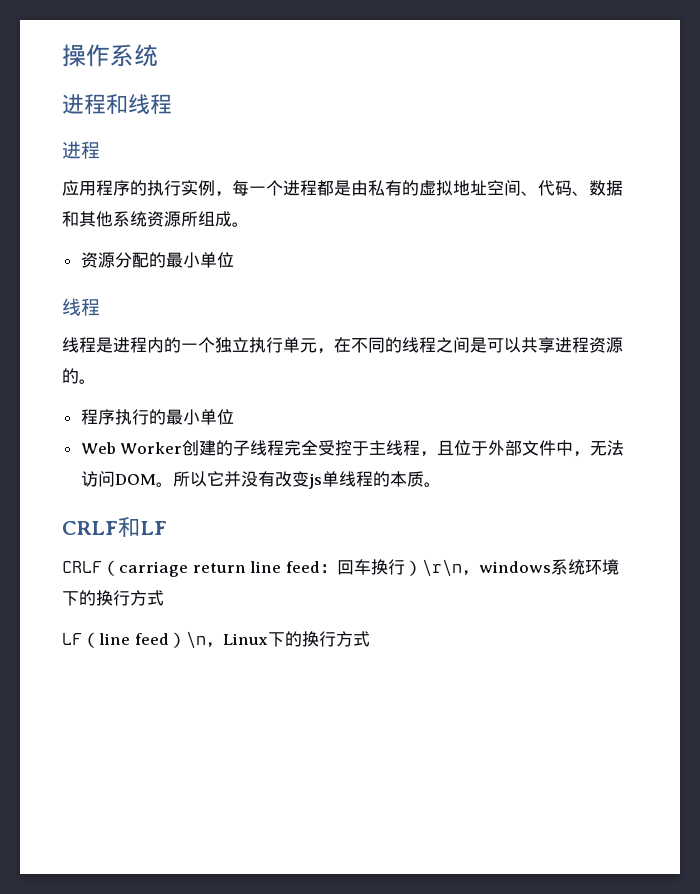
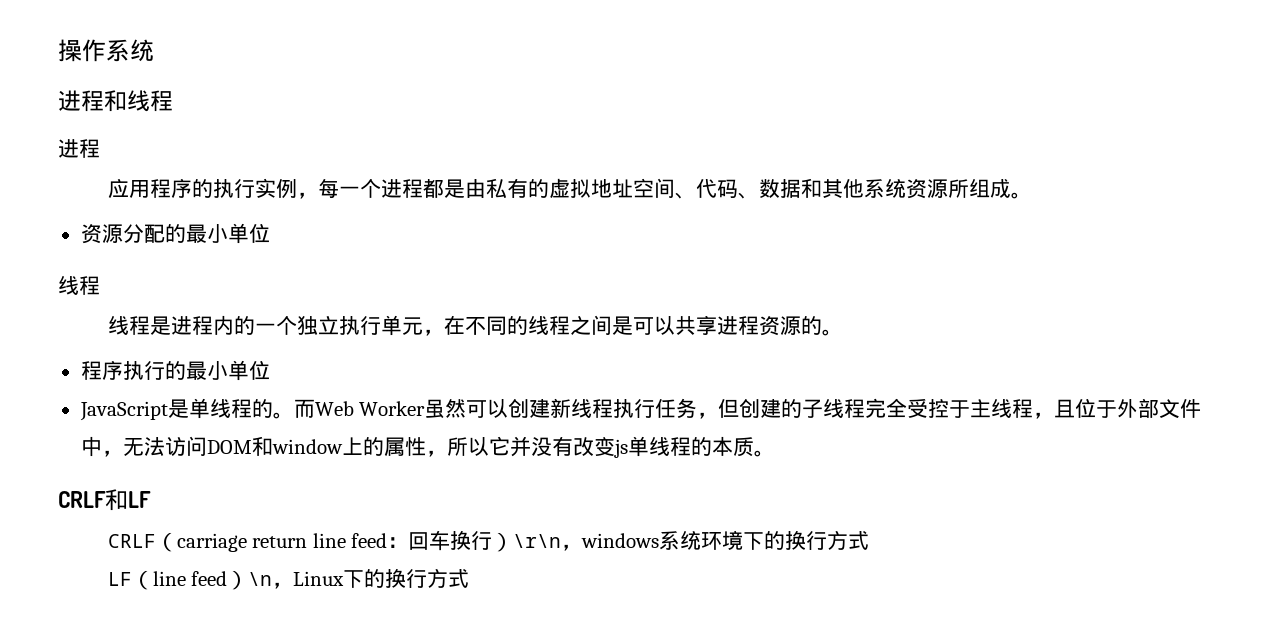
[80,442,183,454] Web Worker -> [79,398,740,421] JavaScript是单线程的。而Web Worker虽然可以创建新线程执行任务，但
[155,482,173,487] 。 -> [251,436,447,457] 和window上的属性，

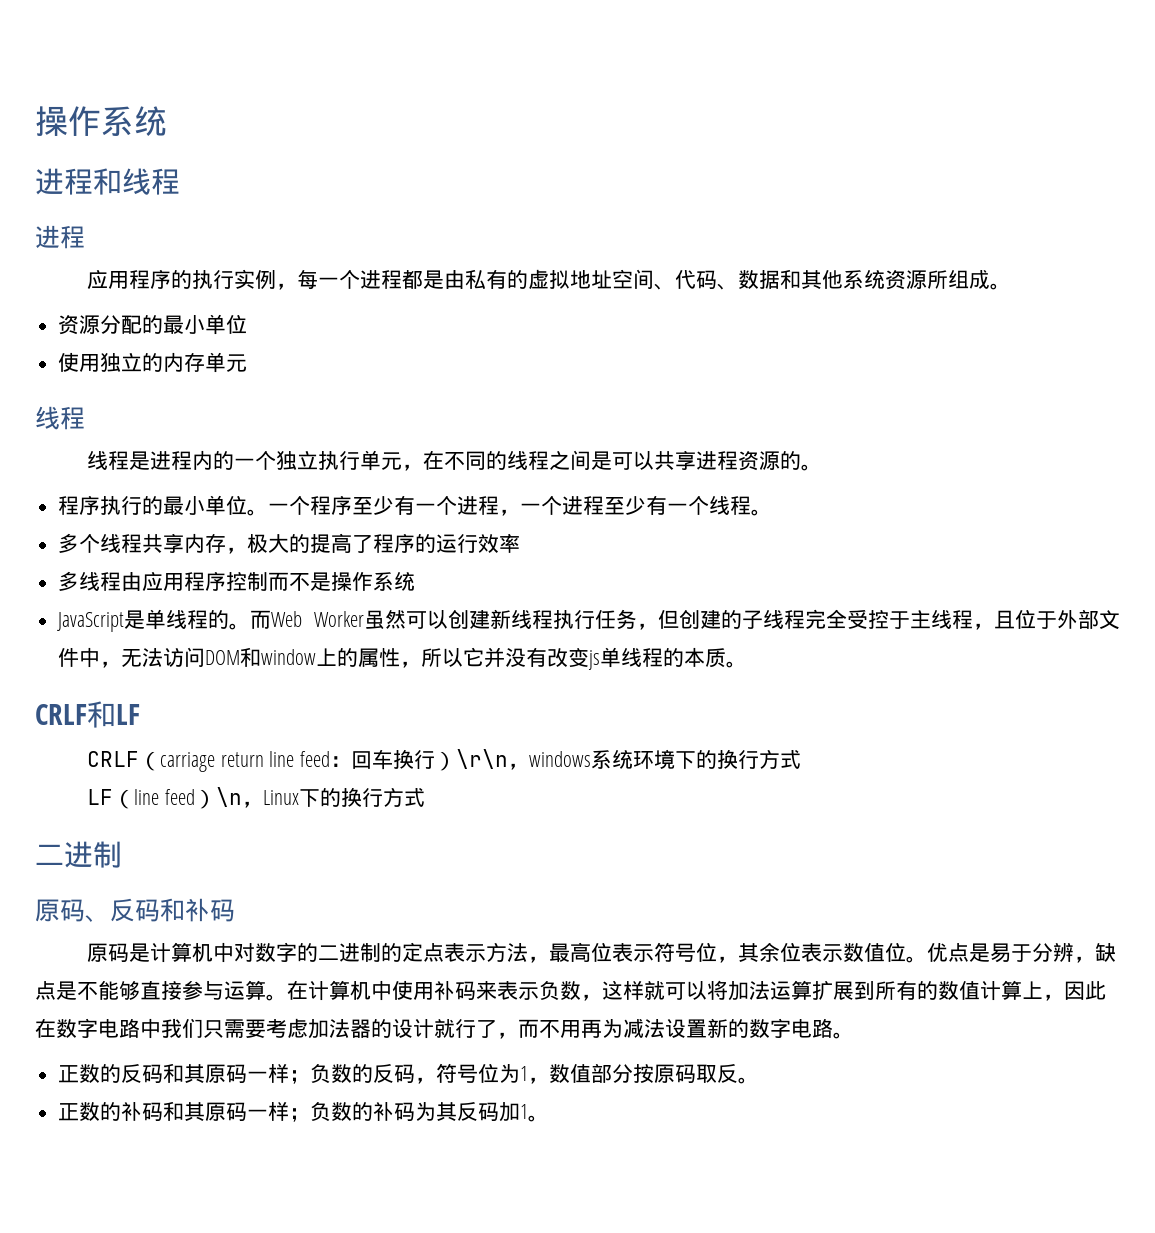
(270, 233) none -> [58,352,248,373] // 使用独立的内存单元
(270, 370) none -> [247,495,773,516] [58,533,521,554] [58,571,416,591] 。一个程序至少有一个进程，一个进程至少有一个线程。 // 多个线程共享内存，极大的提高了程序的运行效率 // 多线程由应用程序控制而不是操作系统
(470, 578) none -> [35,841,122,868] [35,898,235,922] [86,942,1116,963] [35,980,1106,1001] [35,1018,854,1039] [58,1063,760,1084] [58,1101,550,1122] // 二进制 // 原码、反码和补码 // 原码是计算机中对数字的二进制的定点表示方法，最高位表示符号位，其余位表示数值位。优点是易于分辨，缺点是不能够直接参与运算。在计算机中使用补码来表示负数，这样就可以将加法运算扩展到所有的数值计算上，因此在数字电路中我们只需要考虑加法器的设计就行了，而不用再为减法设置新的数字电路。 // 正数的反码和其原码一样；负数的反码，符号位为1，数值部分按原码取反。 // 正数的补码和其原码一样；负数的补码为其反码加1。

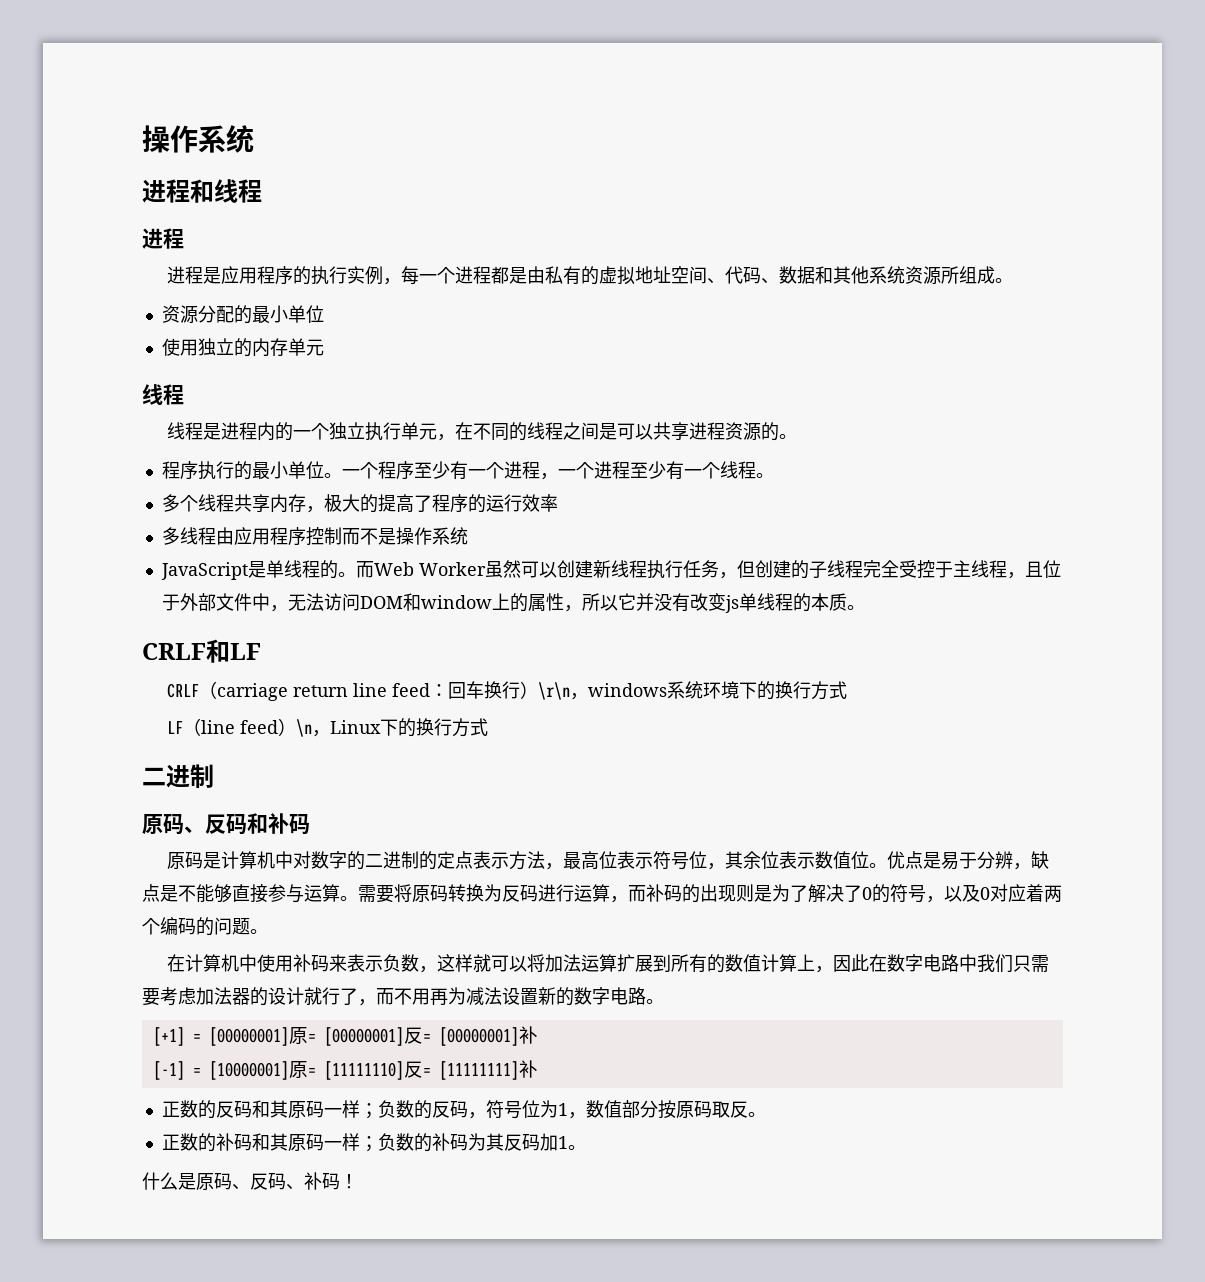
(85, 237) none -> [167,266,222,284] 进程是
(287, 997) none -> [358,884,1062,903] [142,917,268,936] 需要将原码转换为反码进行运算，而补码的出现则是为了解决了0的符号，以及0对应着两个编码的问题。 //
(854, 1035) none -> [152,1026,538,1046] [152,1060,538,1080] // [+1] = [00000001]原= [00000001]反= [00000001]补 // [-1] = [10000001]原= [11111110]反= [11111111]补
(550, 1118) none -> [142,1172,358,1190] // 什么是原码、反码、补码！

